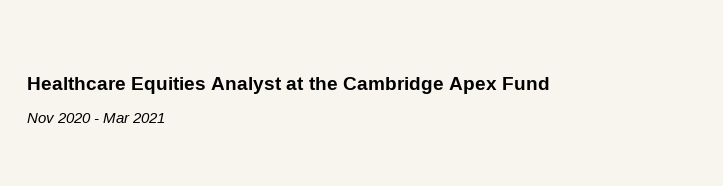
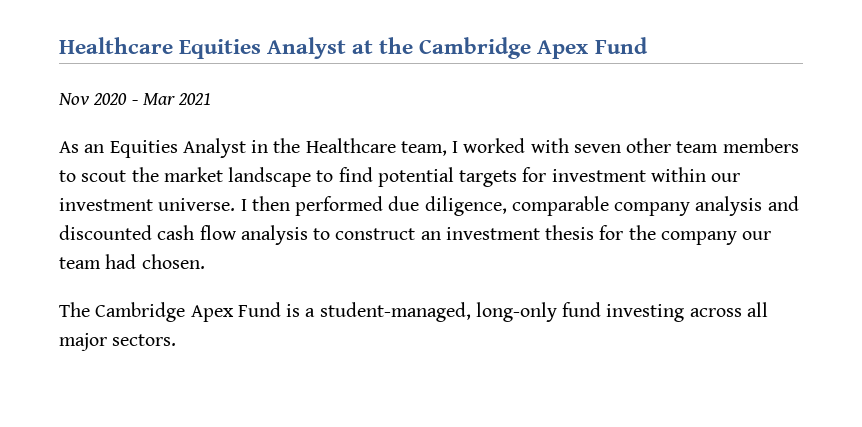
(166, 118) none -> [59,138,799,158] [59,167,741,187] [59,196,799,216] [59,225,772,245] [59,254,205,269] [59,302,768,322] [59,333,177,351] // As an Equities Analyst in the Healthcare team, I worked with seven other team members to scout the market landscape to find potential targets for investment within our investment universe. I then performed due diligence, comparable company analysis and discounted cash flow analysis to construct an investment thesis for the company our team had chosen. // The Cambridge Apex Fund is a student-managed, long-only fund investing across all major sectors.

